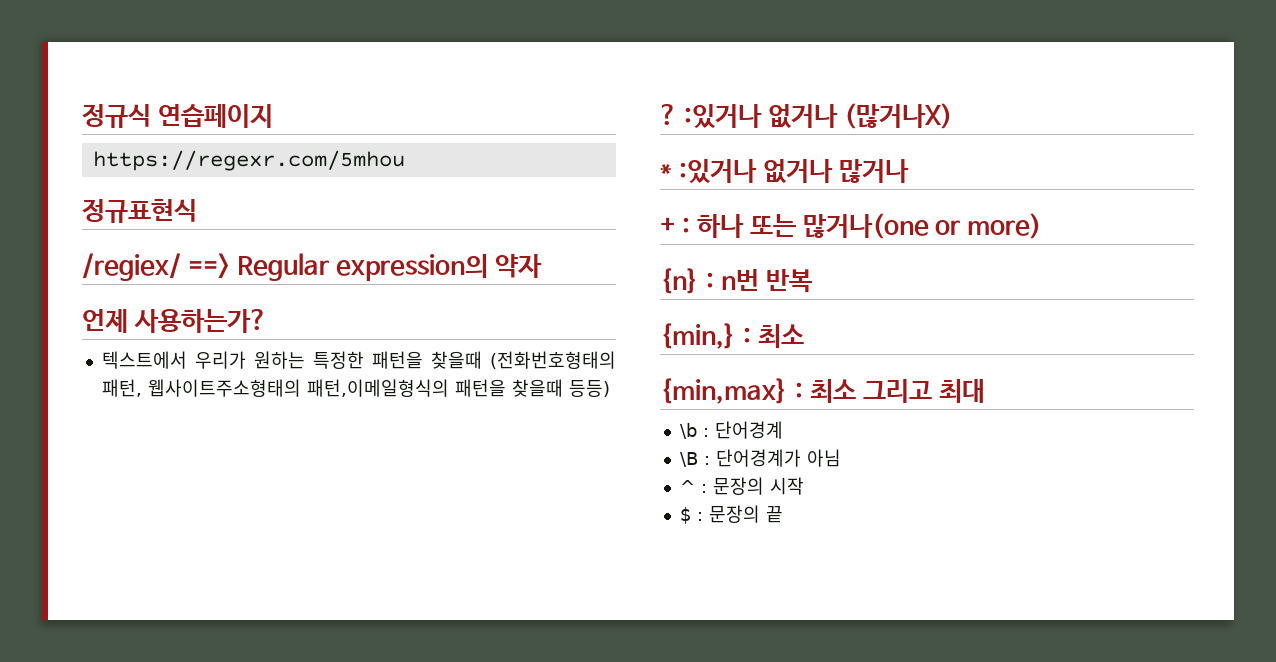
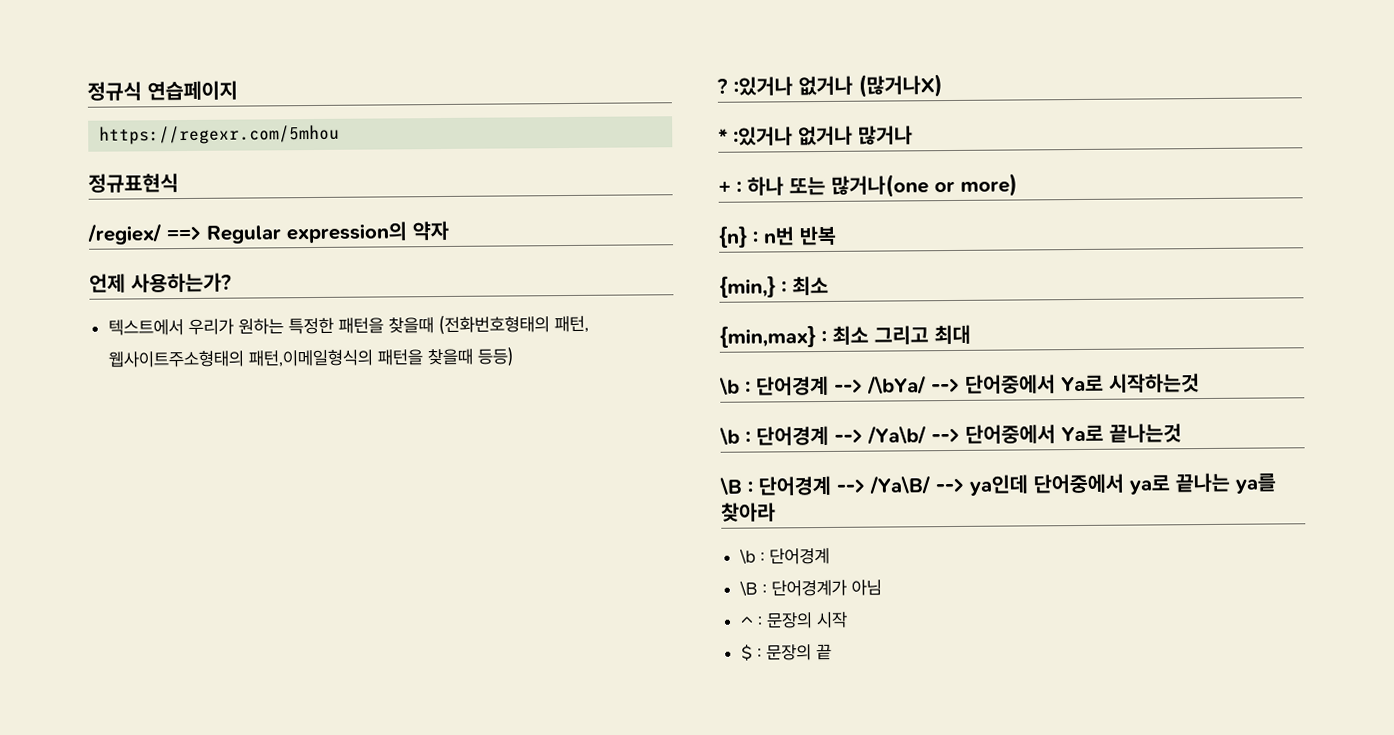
(985, 391) none -> [719,373,1200,396] [719,423,1182,446] [719,472,1277,496] [721,502,776,522] // \b : 단어경계 --> /\bYa/ --> 단어중에서 Ya로 시작하는것 // \b : 단어경계 --> /Ya\b/ --> 단어중에서 Ya로 끝나는것 // \B : 단어경계 --> /Ya\B/ --> ya인데 단어중에서 ya로 끝나는 ya를 찾아라

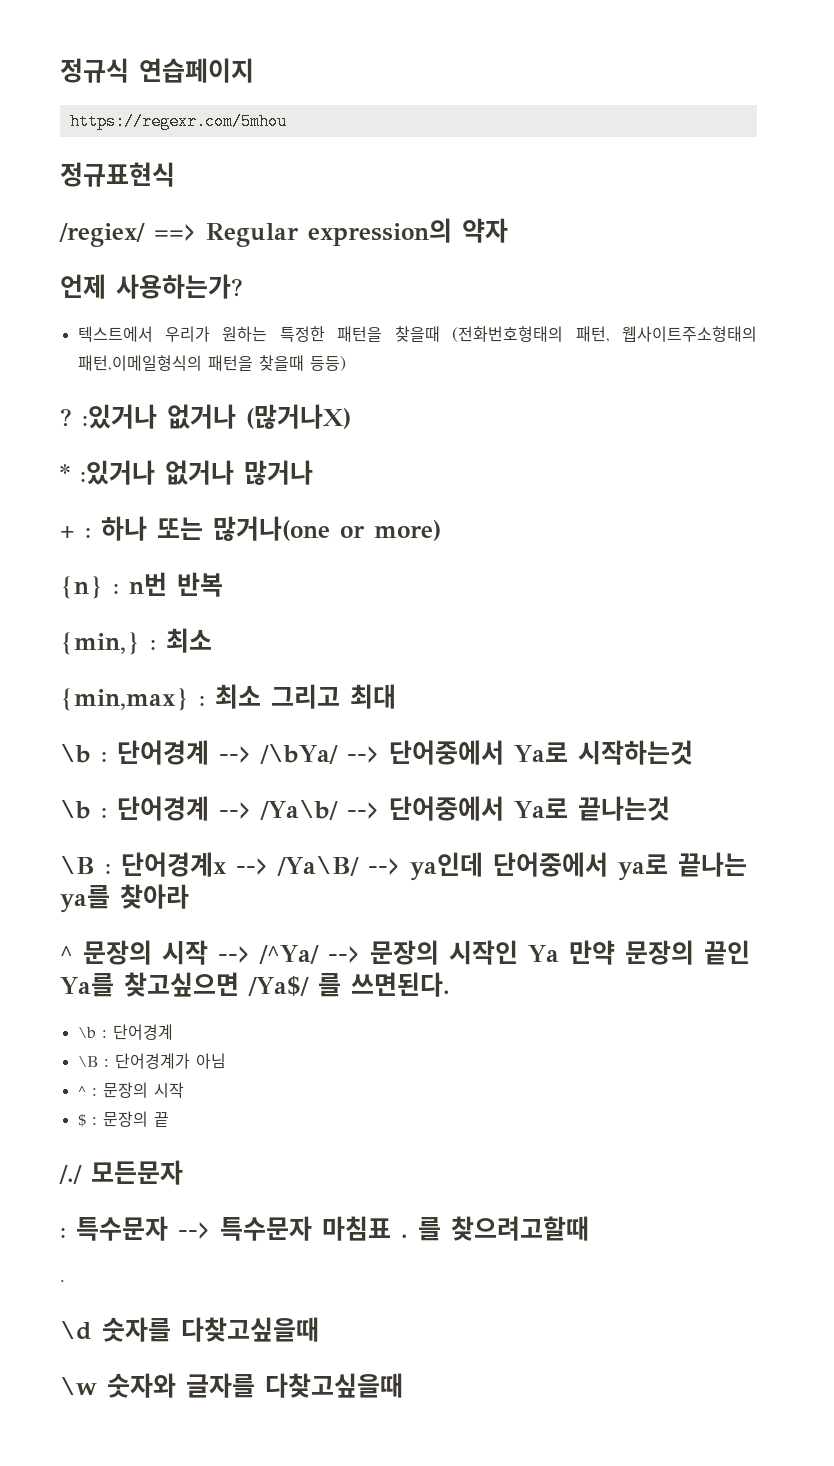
[758,475,832,496] 단어경계 -> [121,852,226,877] 단어경계x
(776, 512) none -> [60,940,750,965] [60,972,450,997] // ^ 문장의 시작 --> /^Ya/ --> 문장의 시작인 Ya 만약 문장의 끝인 Ya를 찾고싶으면 /Ya$/ 를 쓰면된다.
(833, 652) none -> [59,1160,183,1185] [60,1216,589,1241] [60,1279,65,1282] [60,1317,319,1342] [60,1373,403,1398] // /./ 모든문자 // : 특수문자 --> 특수문자 마침표 . 를 찾으려고할때 // . // \d 숫자를 다찾고싶을때 // \w 숫자와 글자를 다찾고싶을때

